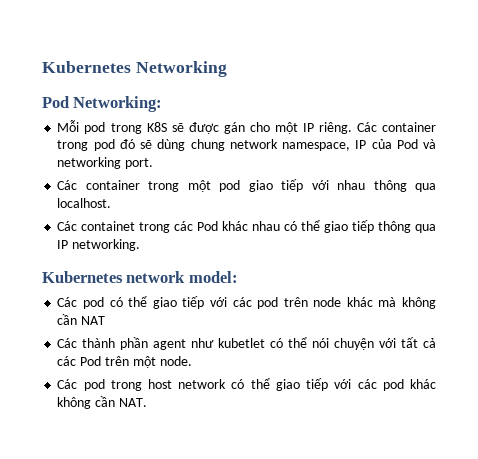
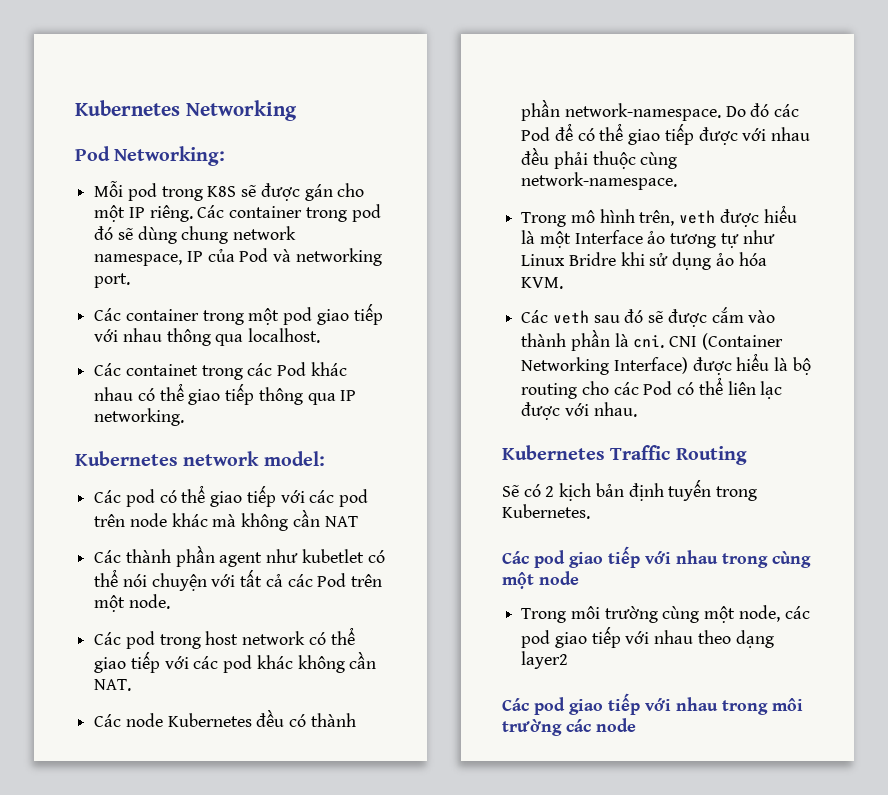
(147, 402) none -> [94,709,356,727] [521,99,800,121] [521,123,811,145] [521,147,678,169] [521,172,678,190] [521,205,797,227] [521,230,775,248] [521,252,767,270] [521,277,564,289] [521,307,776,327] [521,329,783,351] [521,353,811,375] [521,377,783,399] [521,402,637,420] [502,445,747,465] [502,479,758,501] [502,504,590,519] [502,546,811,568] [502,571,579,589] [521,605,810,623] [521,626,774,648] [521,651,569,669] [502,693,803,715] [502,718,636,736] // Các node Kubernetes đều có thành phần network-namespace. Do đó các Pod để có thể giao tiếp được với nhau đều phải thuộc cùng network-namespace. // Trong mô hình trên, veth được hiểu là một Interface ảo tương tự như Linux Bridre khi sử dụng ảo hóa KVM. // Các veth sau đó sẽ được cắm vào thành phần là cni. CNI (Container Networking Interface) được hiểu là bộ routing cho các Pod có thể liên lạc được với nhau. // Kubernetes Traffic Routing // Sẽ có 2 kịch bản định tuyến trong Kubernetes. // Các pod giao tiếp với nhau trong cùng một node // Trong môi trường cùng một node, các pod giao tiếp với nhau theo dạng layer2 // Các pod giao tiếp với nhau trong môi trường các node

